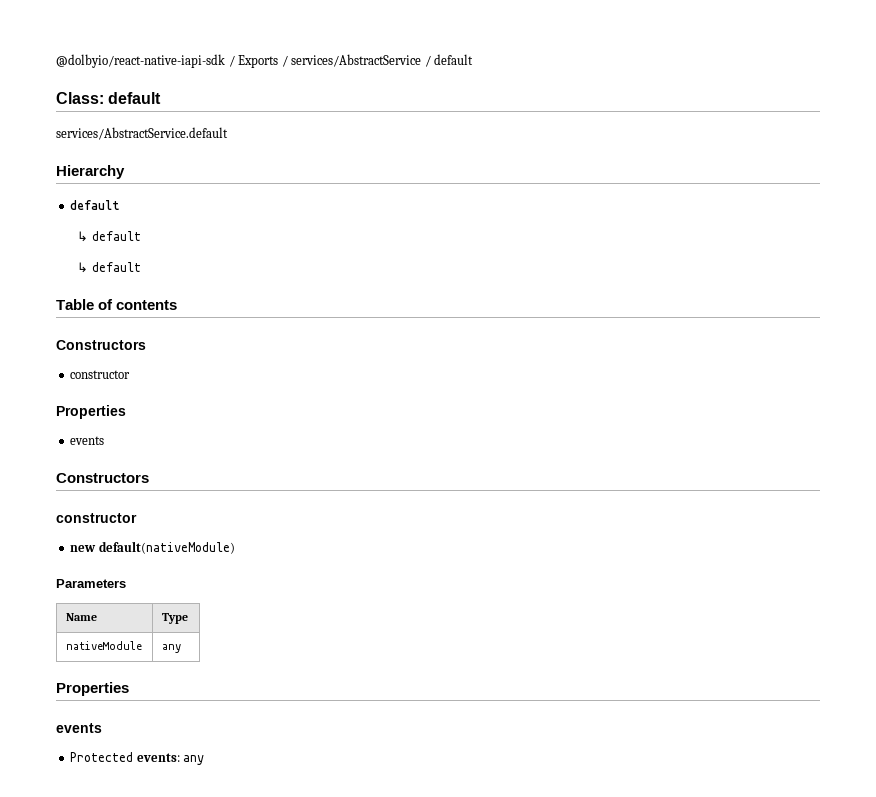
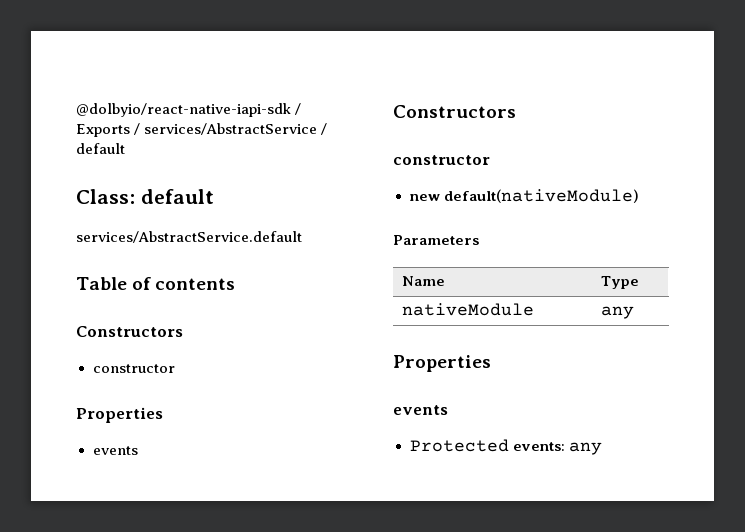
[56,165,125,179] [70,200,120,210] [77,231,141,242] [77,262,141,273] // Hierarchy // default // ↳ default // ↳ default -> (302, 237) none

